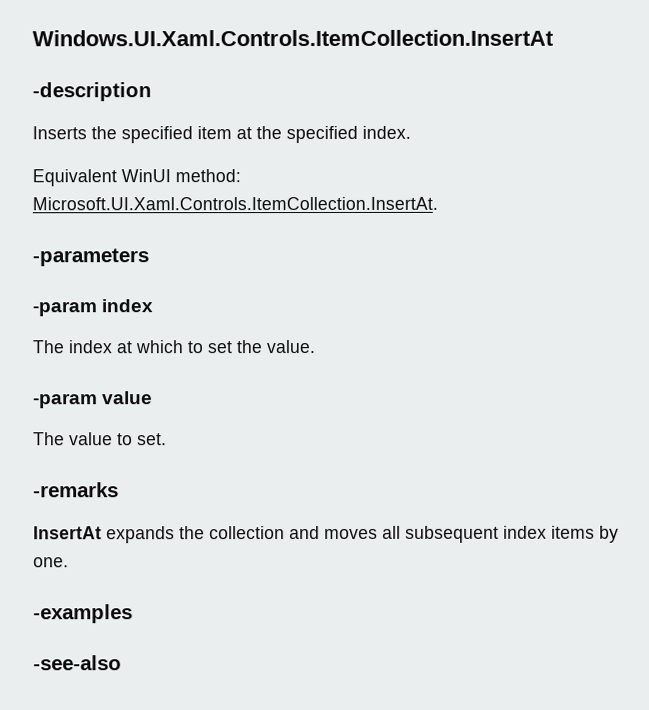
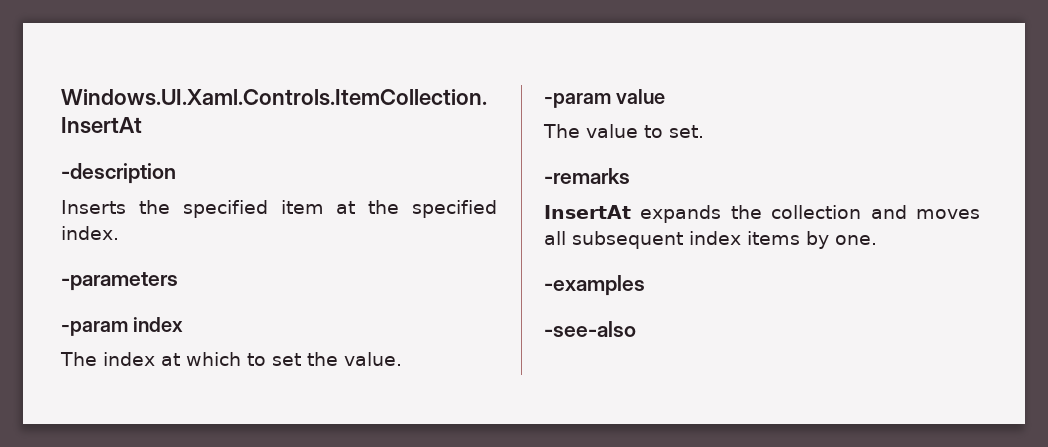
[32,169,241,187] [32,196,438,211] // Equivalent WinUI method: Microsoft.UI.Xaml.Controls.ItemCollection.InsertAt. -> (119, 233) none

